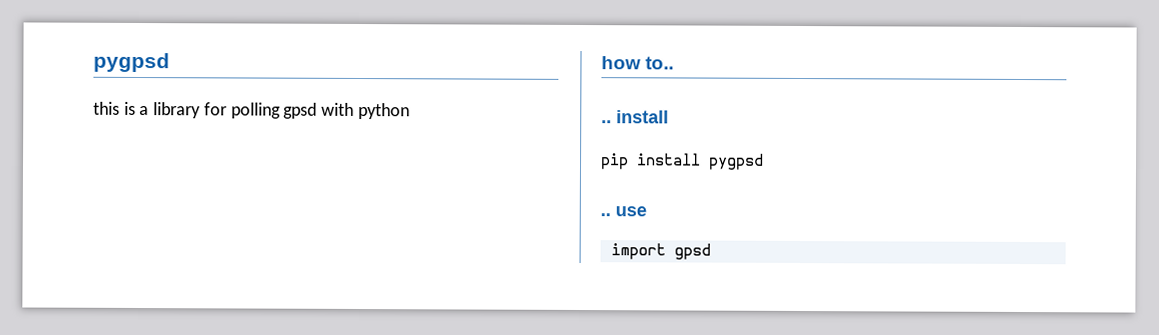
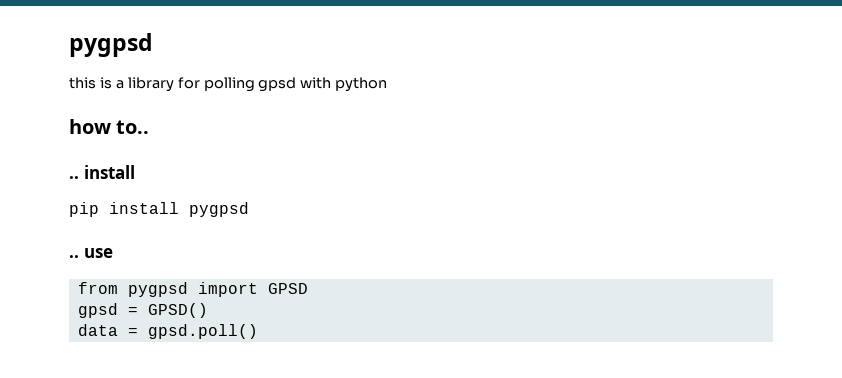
[610,243,711,260] import gpsd -> [77,282,308,297] [77,303,208,318] [77,324,258,339] from pygpsd import GPSD // gpsd = GPSD() // data = gpsd.poll()

